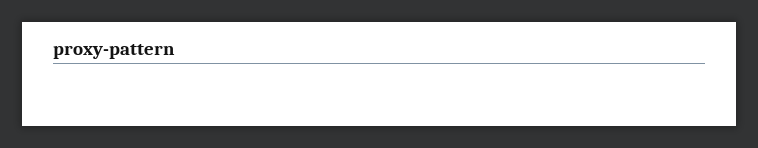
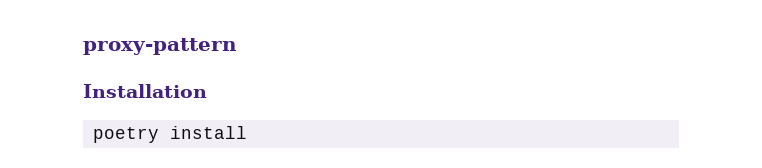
(175, 51) none -> [83,84,207,98] [92,126,247,143] // Installation // poetry install

